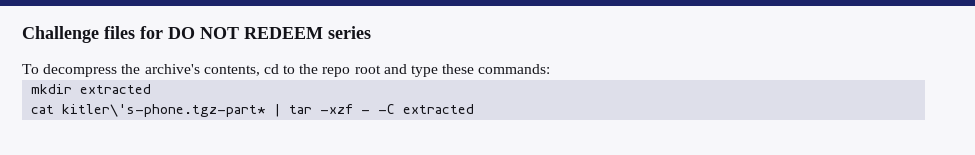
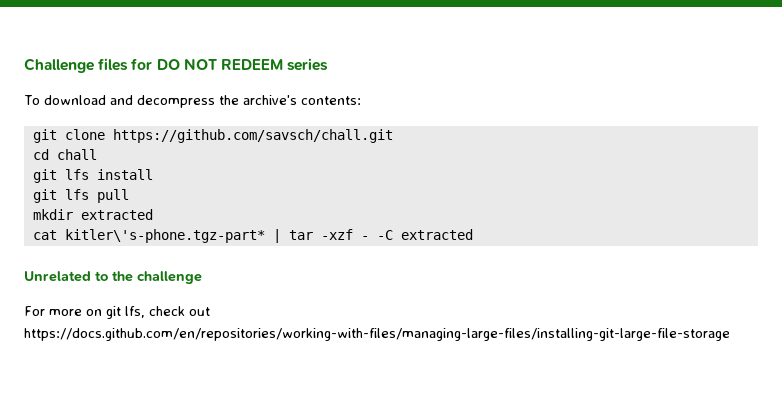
(39, 69) none -> [43,95,133,105] download and
[203,64,551,77] contents, cd to the repo root and type these commands: -> [300,96,361,105] [32,129,393,143] [32,149,97,160] [32,169,153,183] [32,189,129,203] contents: // git clone https://github.com/savsch/chall.git // cd chall // git lfs install // git lfs pull
(475, 109) none -> [24,271,202,284] [24,306,210,319] [24,328,730,341] // Unrelated to the challenge // For more on git lfs, check out https://docs.github.com/en/repositories/working-with-files/managing-large-files/installing-git-large-file-storage

